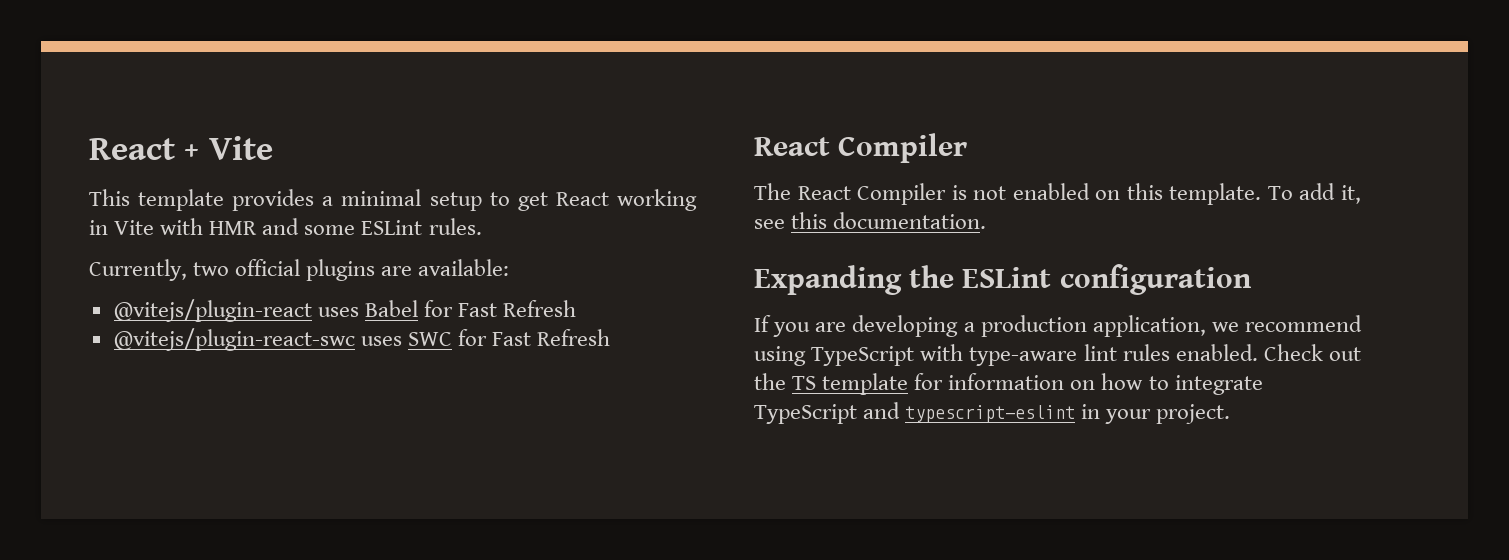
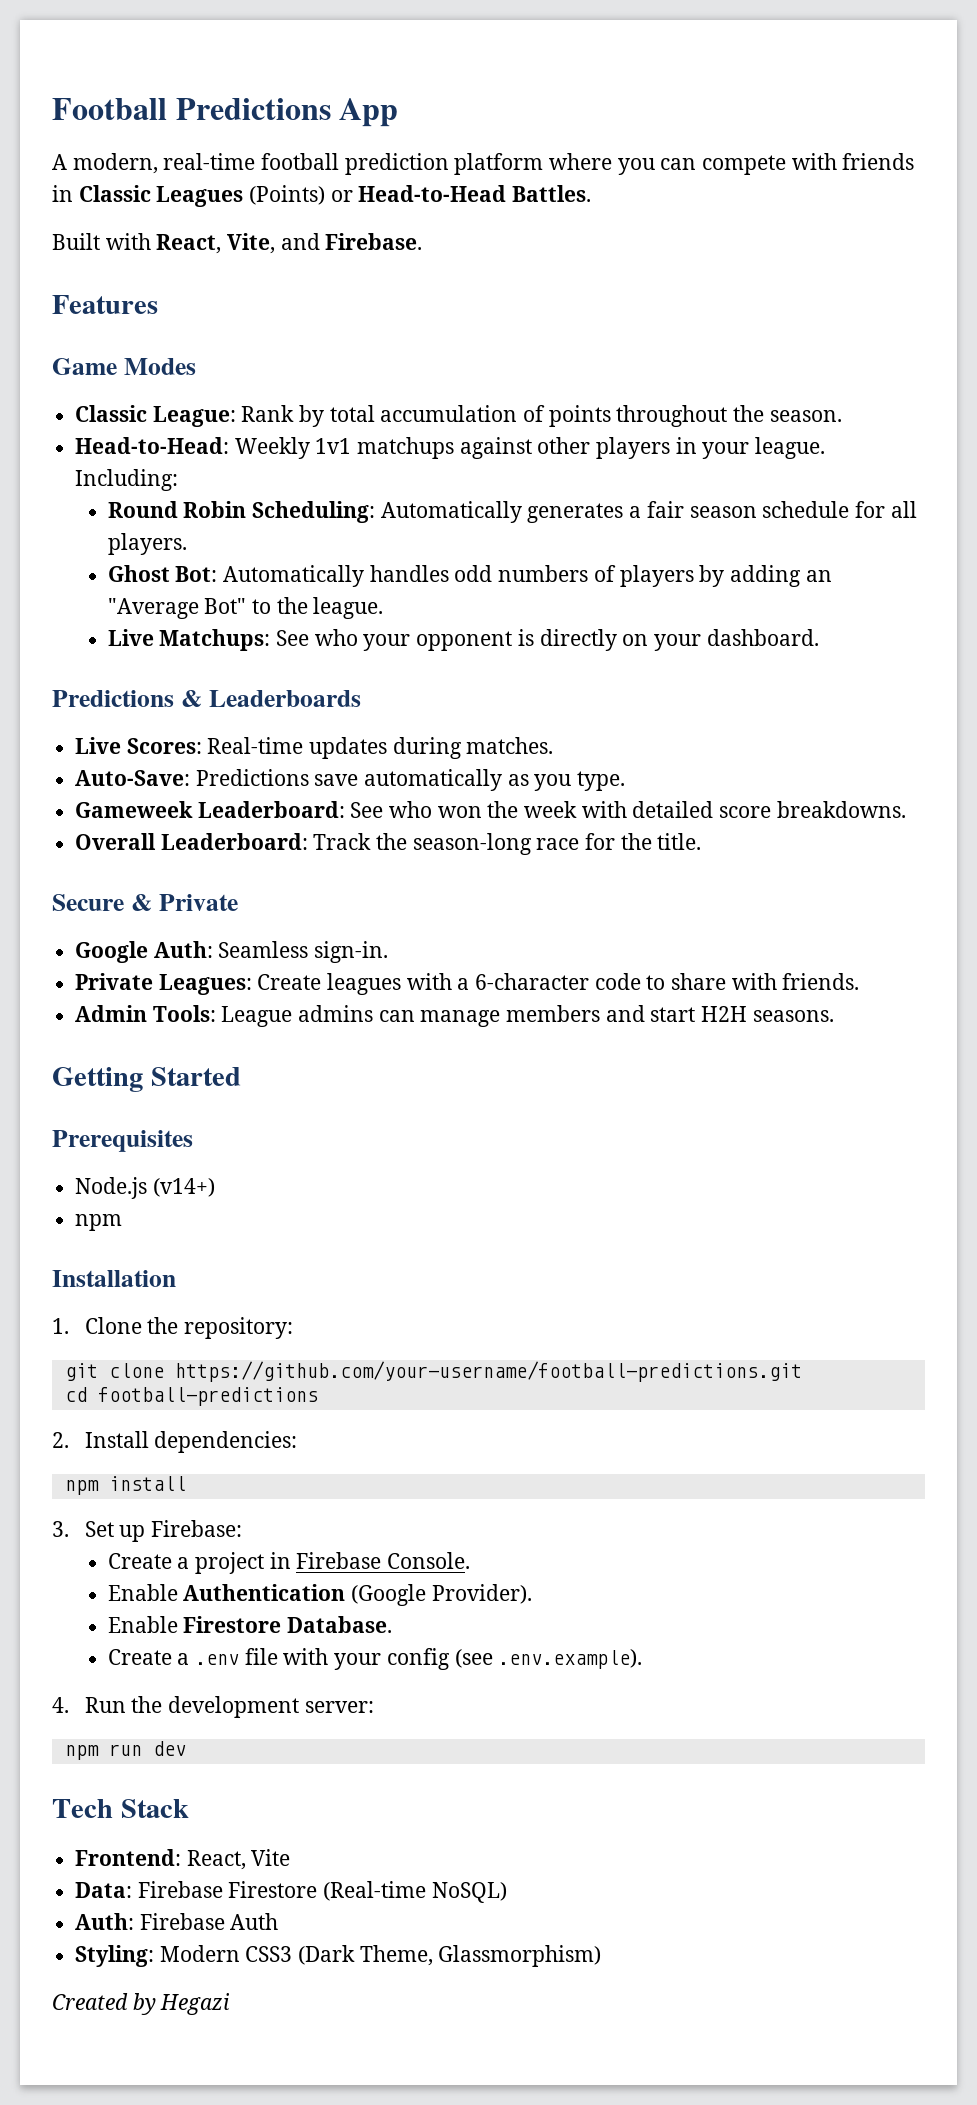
[89,136,273,160] [89,189,697,211] [89,218,482,235] [89,259,510,281] [113,299,577,322] [113,328,611,351] [754,133,968,163] [754,183,1361,205] [754,212,987,229] [754,264,1252,295] [754,315,1362,337] [754,344,1361,366] [754,373,1263,395] [754,402,1231,424] React + Vite // This template provides a minimal setup to get React working in Vite with HMR and some ESLint rules. // Currently, two official plugins are available: // @vitejs/plugin-react uses Babel for Fast Refresh // @vitejs/plugin-react-swc uses SWC for Fast Refresh // React Compiler // The React Compiler is not enabled on this template. To add it, see this documentation. // Expanding the ESLint configuration // If you are developing a production application, we recommend using TypeScript with type-aware lint rules enabled. Check out the TS template for information on how to integrate TypeScript and typescript-eslint in your project. -> [52,98,399,127] [52,153,915,175] [52,185,592,207] [52,233,423,254] [52,295,158,314] [52,358,196,375] [75,405,842,427] [75,437,826,459] [75,469,179,491] [107,501,917,523] [107,533,187,555] [107,565,832,587] [107,597,384,619] [107,629,819,651] [52,690,361,707] [75,737,554,759] [75,769,626,791] [75,801,906,818] [75,833,702,855] [52,894,238,911] [75,941,389,963] [75,973,860,995] [75,1005,834,1027] [52,1067,241,1092] [52,1130,193,1152] [75,1177,215,1199] [75,1214,123,1231] [52,1270,176,1287] [52,1317,294,1339] [64,1361,802,1382] [64,1387,318,1406] [52,1431,298,1453] [64,1476,186,1495] [52,1520,243,1542] [107,1552,471,1574] [107,1584,532,1606] [107,1616,393,1633] [107,1648,643,1670] [52,1696,374,1718] [64,1741,186,1760] [52,1799,189,1818] [75,1849,291,1870] [75,1881,507,1903] [75,1913,279,1930] [75,1945,602,1967] [52,1993,231,2015] Football Predictions App // A modern, real-time football prediction platform where you can compete with friends in Classic Leagues (Points) or Head-to-Head Battles. // Built with React, Vite, and Firebase. // Features // Game Modes // Classic League: Rank by total accumulation of points throughout the season. // Head-to-Head: Weekly 1v1 matchups against other players in your league. Including: // Round Robin Scheduling: Automatically generates a fair season schedule for all players. // Ghost Bot: Automatically handles odd numbers of players by adding an "Average Bot" to the league. // Live Matchups: See who your opponent is directly on your dashboard. // Predictions & Leaderboards // Live Scores: Real-time updates during matches. // Auto-Save: Predictions save automatically as you type. // Gameweek Leaderboard: See who won the week with detailed score breakdowns. // Overall Leaderboard: Track the season-long race for the title. // Secure & Private // Google Auth: Seamless sign-in. // Private Leagues: Create leagues with a 6-character code to share with friends. // Admin Tools: League admins can manage members and start H2H seasons. // Getting Started // Prerequisites // Node.js (v14+) // npm // Installation // 1. Clone the repository: // git clone https://github.com/your-username/football-predictions.git // cd football-predictions // 2. Install dependencies: // npm install // 3. Set up Firebase: // Create a project in Firebase Console. // Enable Authentication (Google Provider). // Enable Firestore Database. // Create a .env file with your config (see .env.example). // 4. Run the development server: // npm run dev // Tech Stack // Frontend: React, Vite // Data: Firebase Firestore (Real-time NoSQL) // Auth: Firebase Auth // Styling: Modern CSS3 (Dark Theme, Glassmorphism) // Created by Hegazi

